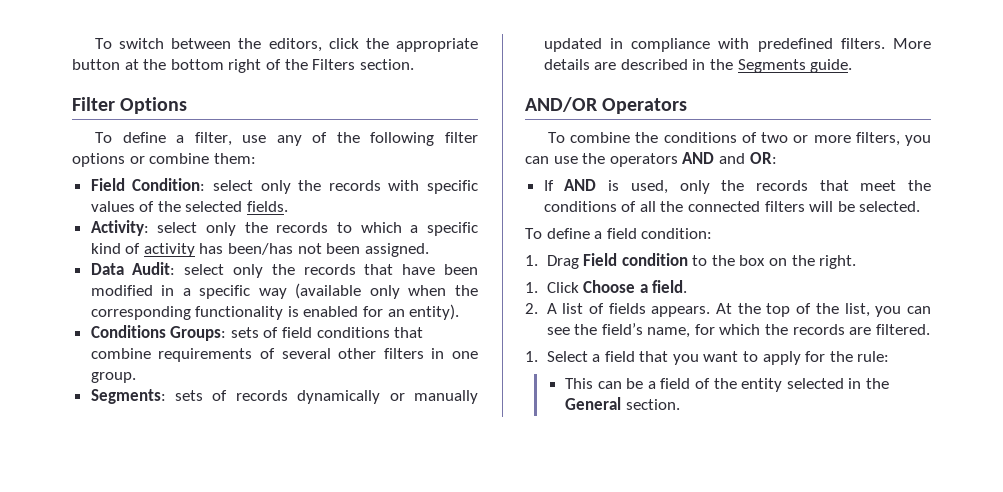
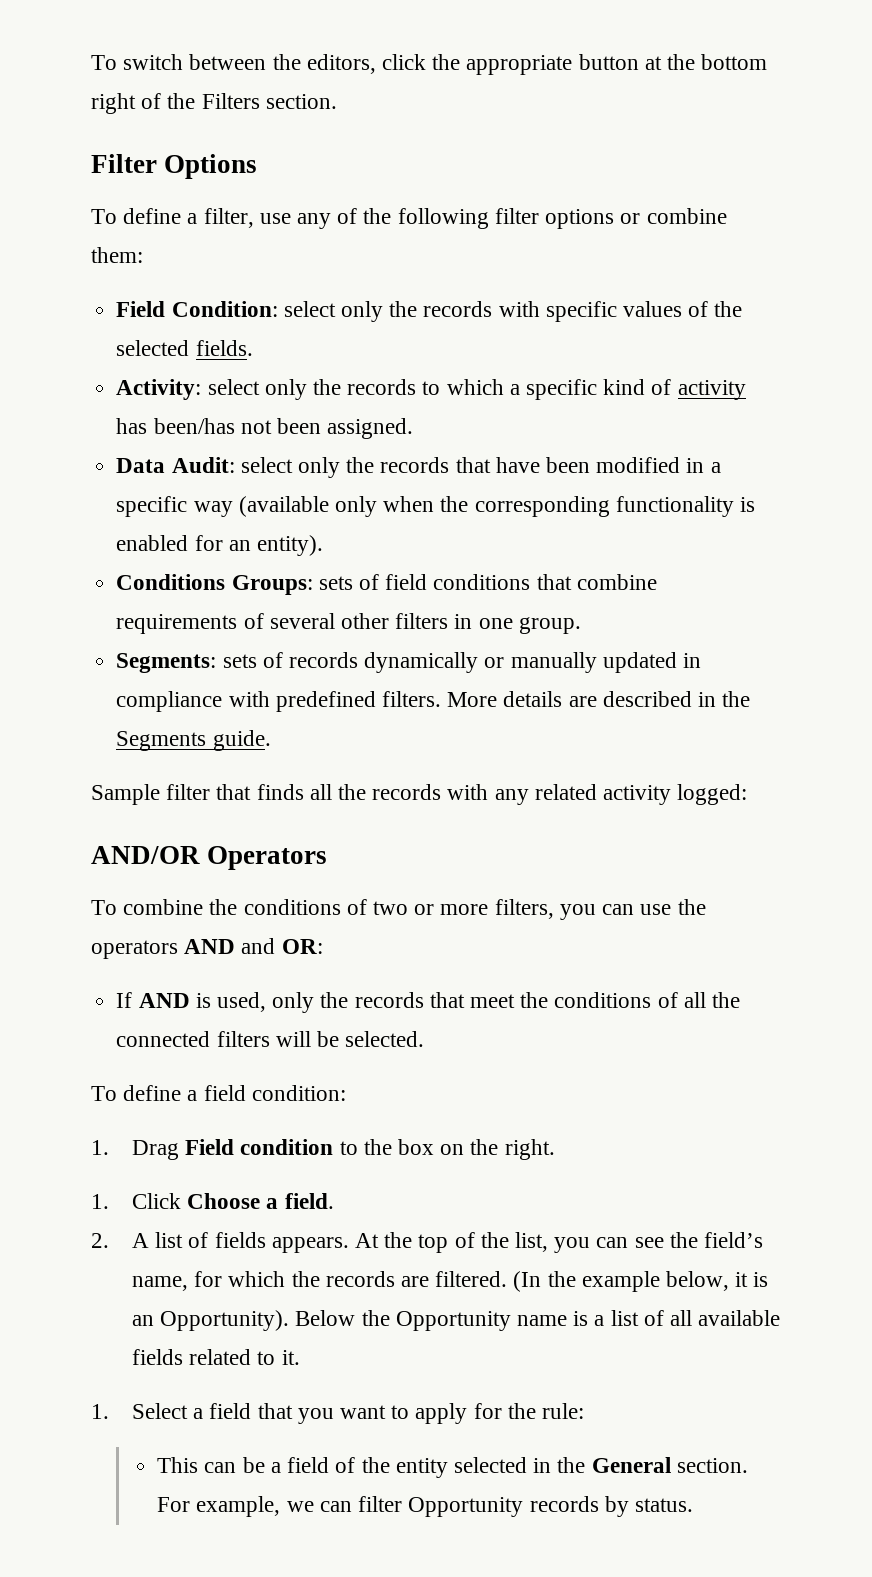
(853, 66) none -> [91,784,748,805] // Sample filter that finds all the records with any related activity logged:
(930, 329) none -> [513,1271,769,1292] [131,1310,781,1331] [131,1349,300,1365] (In the example below, it is an Opportunity). Below the Opportunity name is a list of all available fields related to it.
(680, 404) none -> [157,1496,693,1517] For example, we can filter Opportunity records by status.

